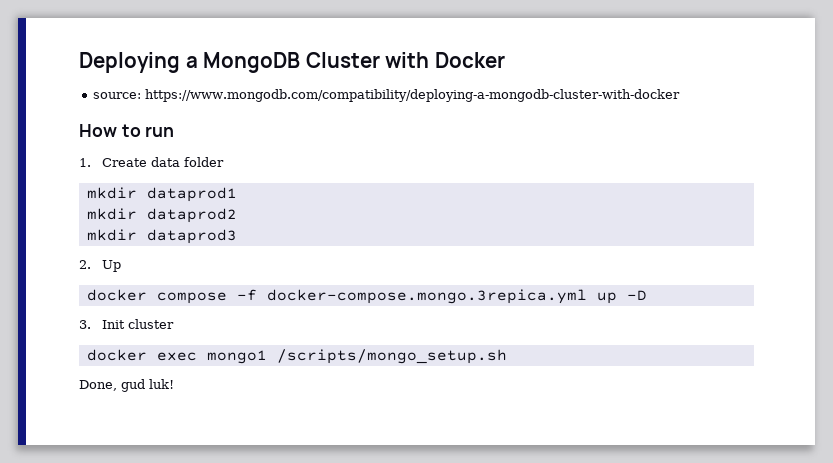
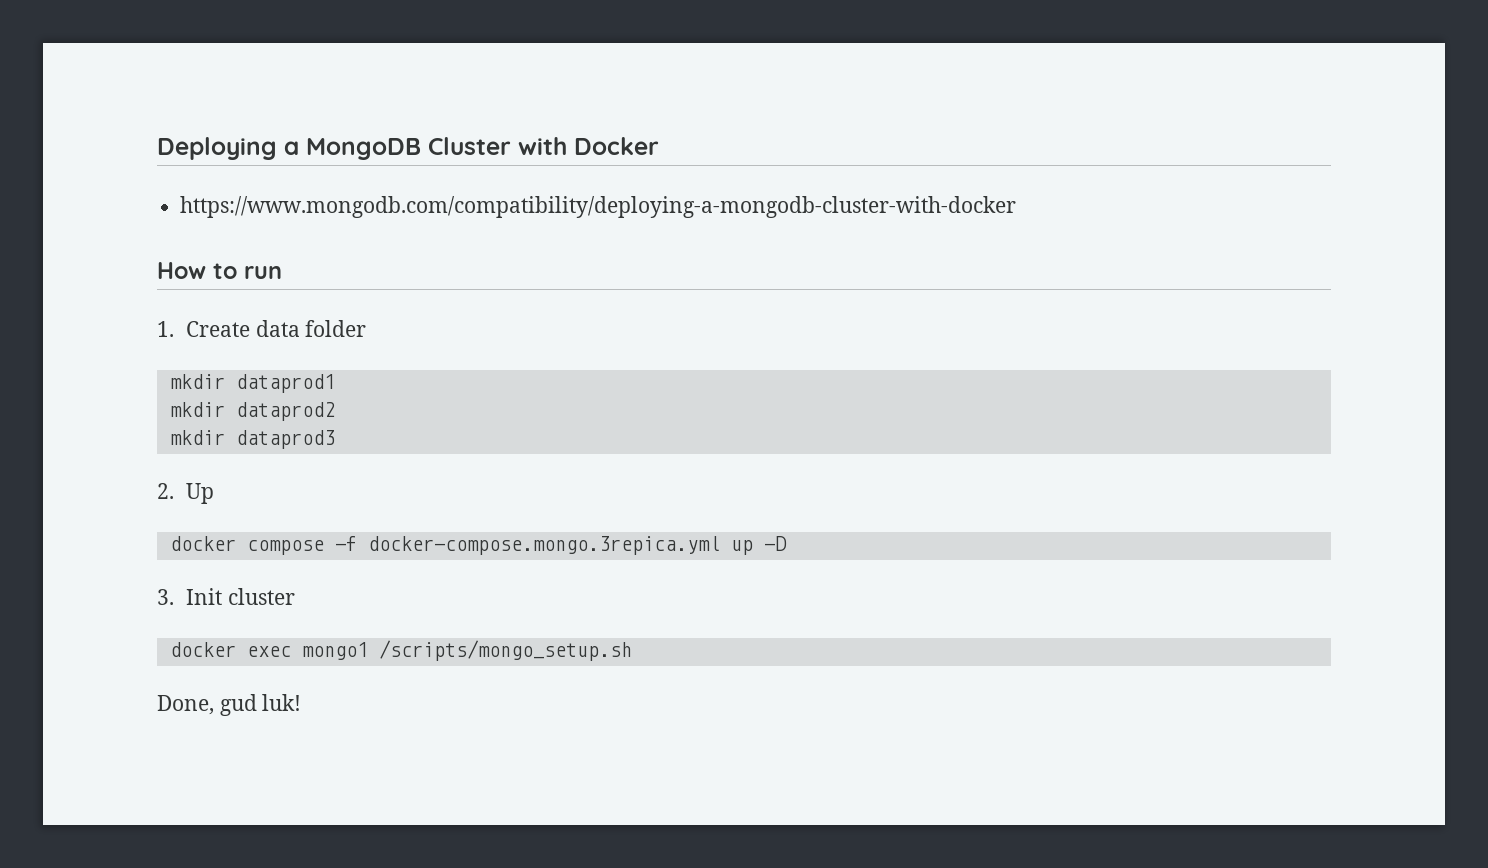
[93,92,142,99] source: -> (659, 146) none

